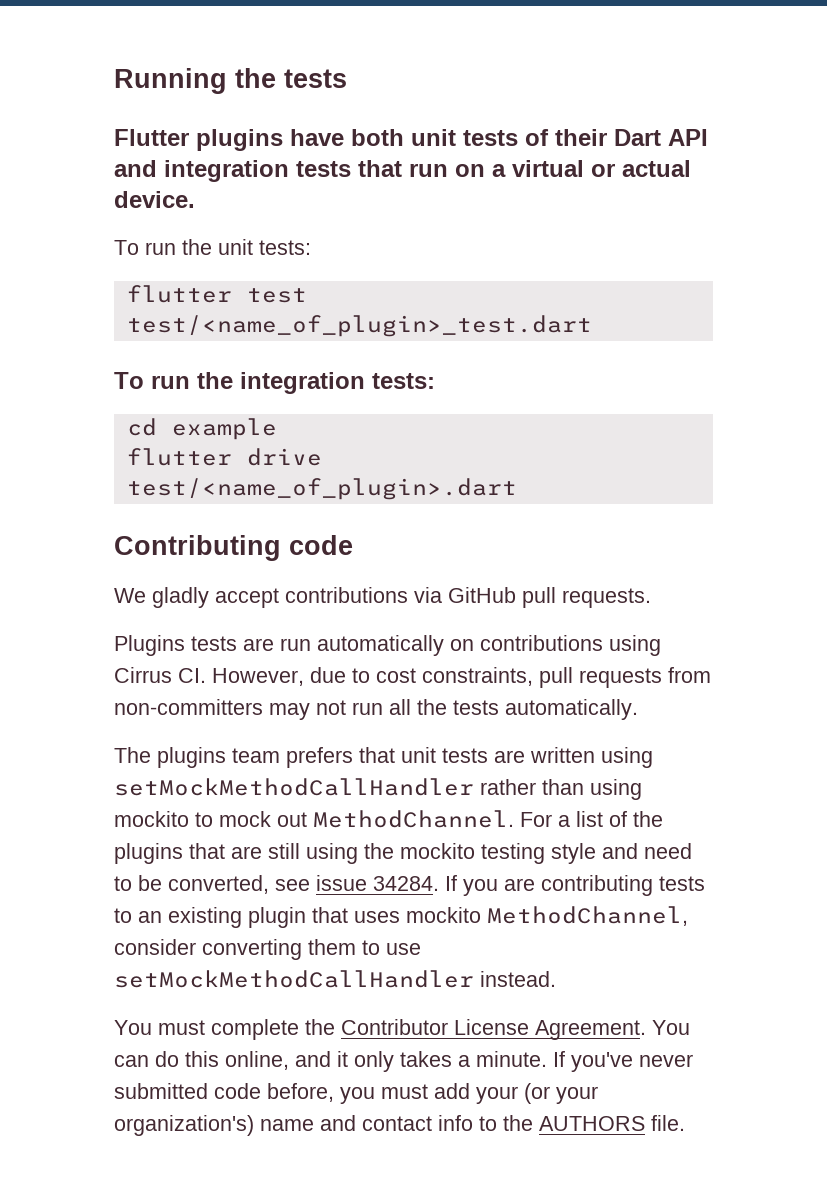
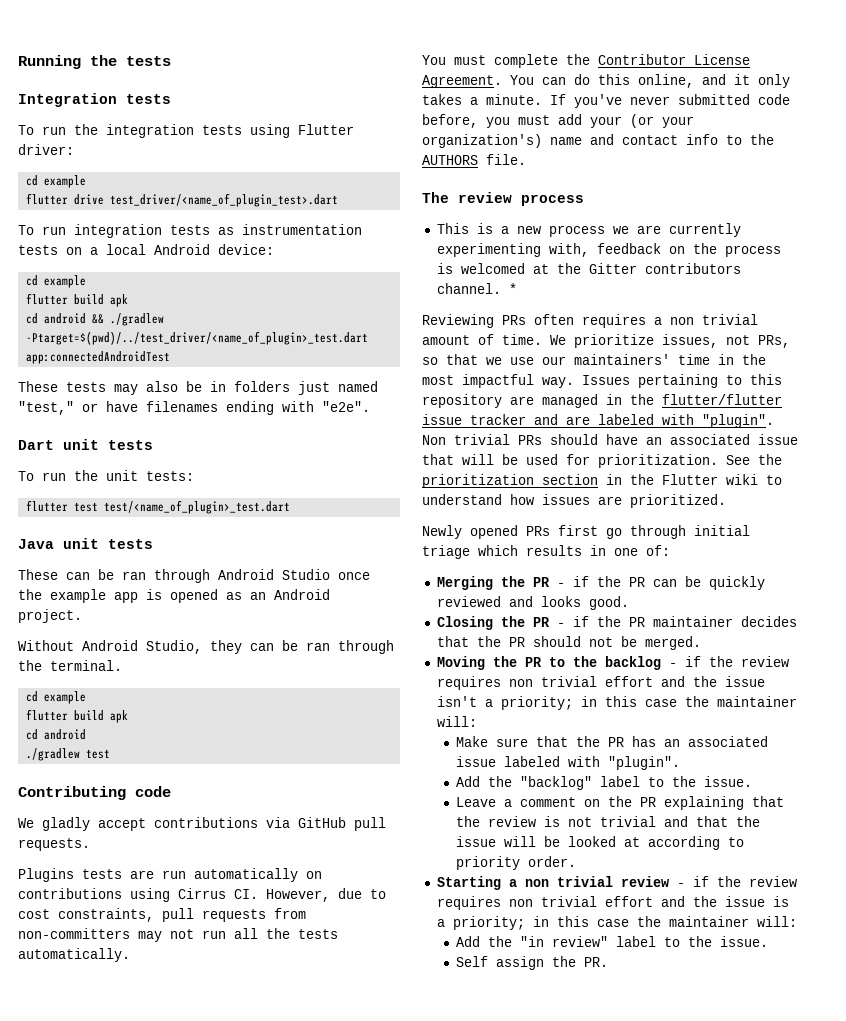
[114,129,708,151] [114,160,691,182] [114,191,195,208] Flutter plugins have both unit tests of their Dart API and integration tests that run on a virtual or actual device. -> [18,93,171,107] [18,124,354,138] [18,144,74,155] [26,175,87,188] [26,193,339,207] [18,224,362,238] [18,244,274,255] [26,275,87,288] [26,293,129,307] [26,313,165,326] [26,331,369,345] [26,351,171,364] [18,381,378,395] [18,401,370,415] [18,439,153,450] Integration tests // To run the integration tests using Flutter driver: // cd example // flutter drive test_driver/<name_of_plugin_test>.dart // To run integration tests as instrumentation tests on a local Android device: // cd example // flutter build apk // cd android && ./gradlew -Ptarget=$(pwd)/../test_driver/<name_of_plugin>_test.dart app:connectedAndroidTest // These tests may also be in folders just named "test," or have filenames ending with "e2e". // Dart unit tests
[114,372,435,394] [126,418,277,440] [126,448,322,466] [126,478,517,500] To run the integration tests: // cd example // flutter drive test/<name_of_plugin>.dart -> [18,538,153,549] [18,569,370,583] [18,589,330,603] [18,609,82,623] [18,640,394,654] [18,660,122,671] [26,691,87,704] [26,709,129,723] [26,729,87,740] [26,748,111,761] Java unit tests // These can be ran through Android Studio once the example app is opened as an Android project. // Without Android Studio, they can be ran through the terminal. // cd example // flutter build apk // cd android // ./gradlew test
[114,747,653,768] [114,778,642,800] [114,810,663,828] [114,843,692,864] [114,875,705,896] [114,906,688,928] [114,939,421,960] [114,970,556,988] // The plugins team prefers that unit tests are written using setMockMethodCallHandler rather than using mockito to mock out MethodChannel. For a list of the plugins that are still using the mockito testing style and need to be converted, see issue 34284. If you are contributing tests to an existing plugin that uses mockito MethodChannel, consider converting them to use setMockMethodCallHandler instead. -> (130, 955) none
(685, 1123) none -> [422,192,584,206] [436,223,741,237] [436,243,781,257] [436,263,741,274] [436,283,517,294] [422,314,758,328] [422,334,790,348] [422,354,766,365] [422,374,782,388] [422,394,782,408] [422,414,774,428] [422,434,798,445] [422,454,782,468] [422,474,782,488] [422,494,726,508] [422,525,750,539] [422,545,670,559] [436,576,765,590] [436,596,629,610] [436,616,797,630] [436,636,701,650] [436,656,789,670] [436,676,765,690] [436,696,797,710] [436,716,477,727] [456,736,769,747] [456,756,681,770] [456,776,753,790] [456,796,785,810] [456,816,761,827] [456,836,745,850] [456,856,577,870] [436,876,797,890] [436,896,789,910] [436,916,797,930] [456,936,769,947] [456,956,609,970] // The review process // This is a new process we are currently experimenting with, feedback on the process is welcomed at the Gitter contributors channel. * // Reviewing PRs often requires a non trivial amount of time. We prioritize issues, not PRs, so that we use our maintainers' time in the most impactful way. Issues pertaining to this repository are managed in the flutter/flutter issue tracker and are labeled with "plugin". Non trivial PRs should have an associated issue that will be used for prioritization. See the prioritization section in the Flutter wiki to understand how issues are prioritized. // Newly opened PRs first go through initial triage which results in one of: // Merging the PR - if the PR can be quickly reviewed and looks good. // Closing the PR - if the PR maintainer decides that the PR should not be merged. // Moving the PR to the backlog - if the review requires non trivial effort and the issue isn't a priority; in this case the maintainer will: // Make sure that the PR has an associated issue labeled with "plugin". // Add the "backlog" label to the issue. // Leave a comment on the PR explaining that the review is not trivial and that the issue will be looked at according to priority order. // Starting a non trivial review - if the review requires non trivial effort and the issue is a priority; in this case the maintainer will: // Add the "in review" label to the issue. // Self assign the PR.

